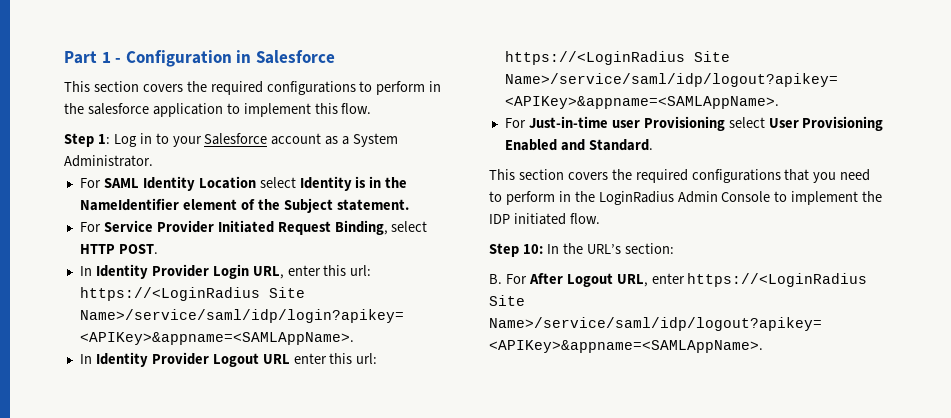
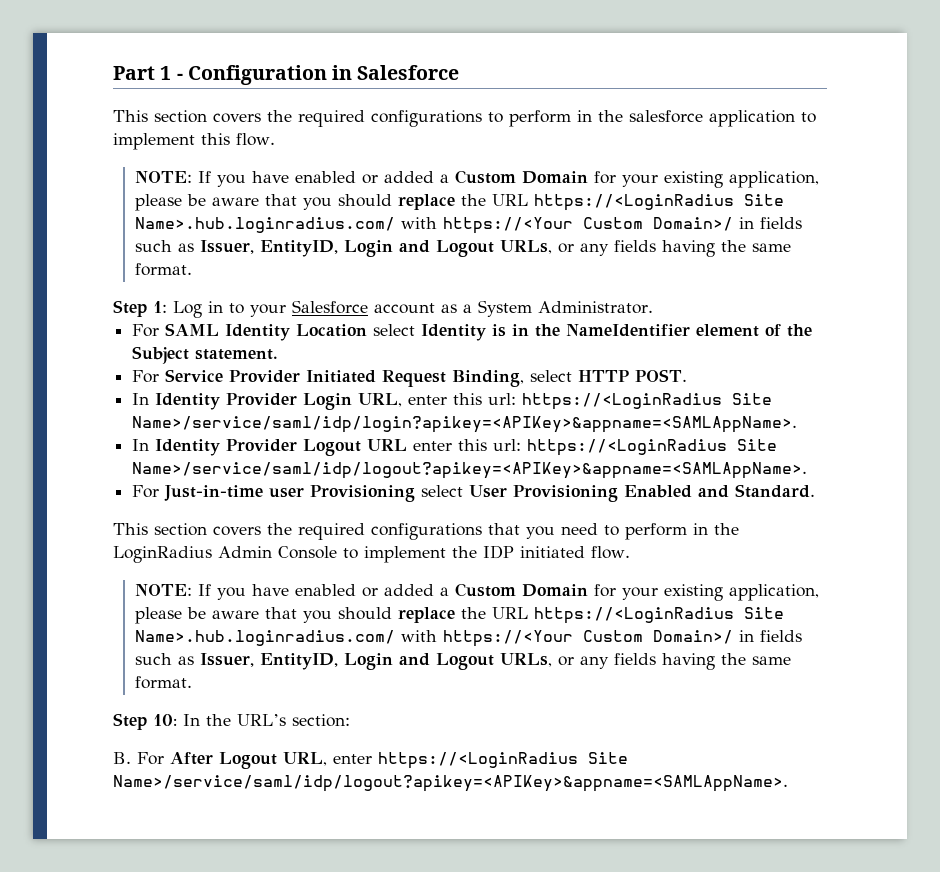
(372, 108) none -> [134,170,819,188] [134,194,784,211] [134,217,802,234] [134,240,791,257] [134,263,192,276] // NOTE: If you have enabled or added a Custom Domain for your existing application, please be aware that you should replace the URL https://<LoginRadius Site Name>.hub.loginradius.com/ with https://<Your Custom Domain>/ in fields such as Issuer, EntityID, Login and Logout URLs, or any fields having the same format.
(600, 218) none -> [134,583,819,601] [134,607,784,624] [134,630,802,647] [134,653,791,670] [134,676,192,689] // NOTE: If you have enabled or added a Custom Domain for your existing application, please be aware that you should replace the URL https://<LoginRadius Site Name>.hub.loginradius.com/ with https://<Your Custom Domain>/ in fields such as Issuer, EntityID, Login and Logout URLs, or any fields having the same format.

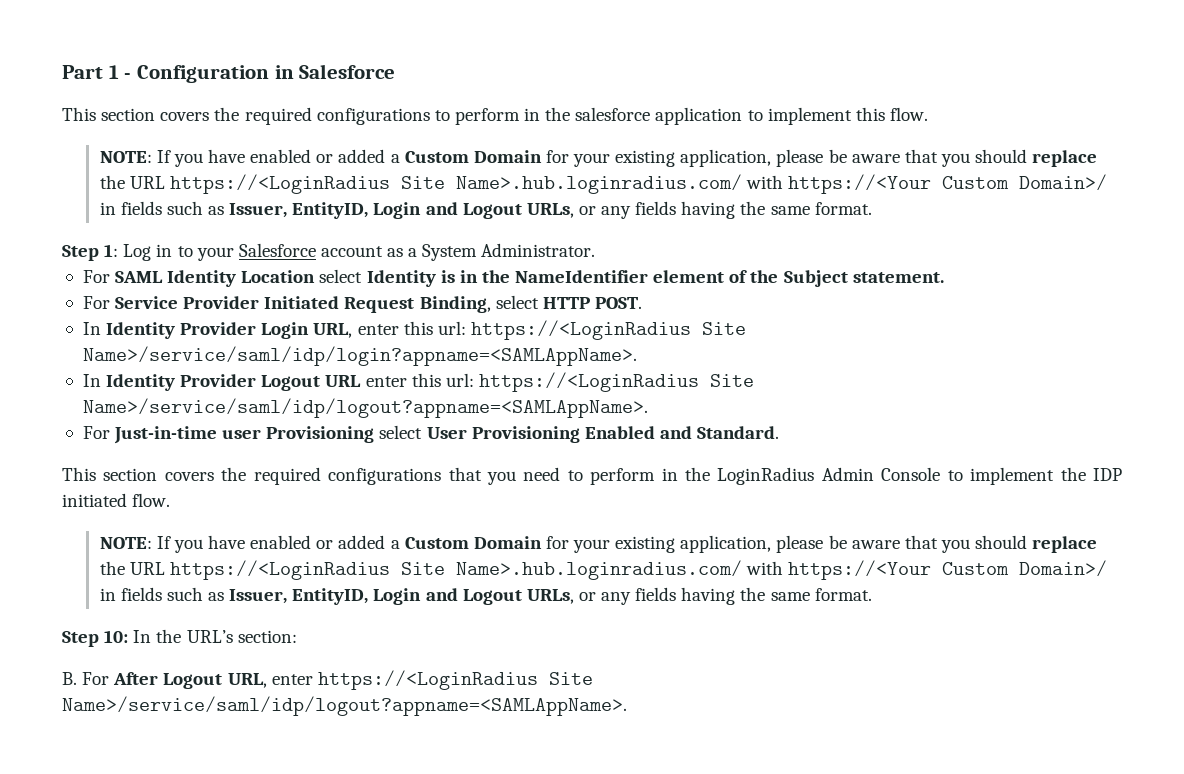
[132,416,798,433] Name>/service/saml/idp/login?apikey=<APIKey>&appname=<SAMLAppName>. -> [82,346,637,366] Name>/service/saml/idp/login?appname=<SAMLAppName>.
[132,462,808,479] Name>/service/saml/idp/logout?apikey=<APIKey>&appname=<SAMLAppName>. -> [82,398,648,418] Name>/service/saml/idp/logout?appname=<SAMLAppName>.
[113,775,788,792] Name>/service/saml/idp/logout?apikey=<APIKey>&appname=<SAMLAppName>. -> [62,696,627,716] Name>/service/saml/idp/logout?appname=<SAMLAppName>.

